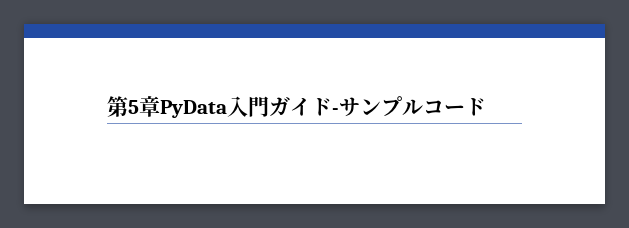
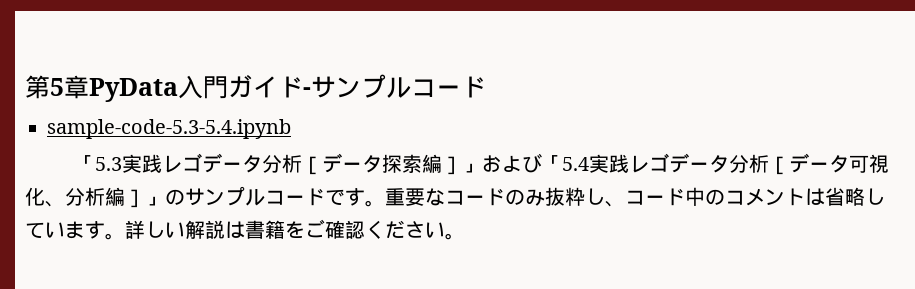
(486, 107) none -> [47,119,291,139] [75,153,890,175] [25,186,885,208] [25,219,465,240] // sample-code-5.3-5.4.ipynb // 「5.3実践レゴデータ分析［データ探索編］」および「5.4実践レゴデータ分析［データ可視化、分析編］」のサンプルコードです。重要なコードのみ抜粋し、コード中のコメントは省略しています。詳しい解説は書籍をご確認ください。

